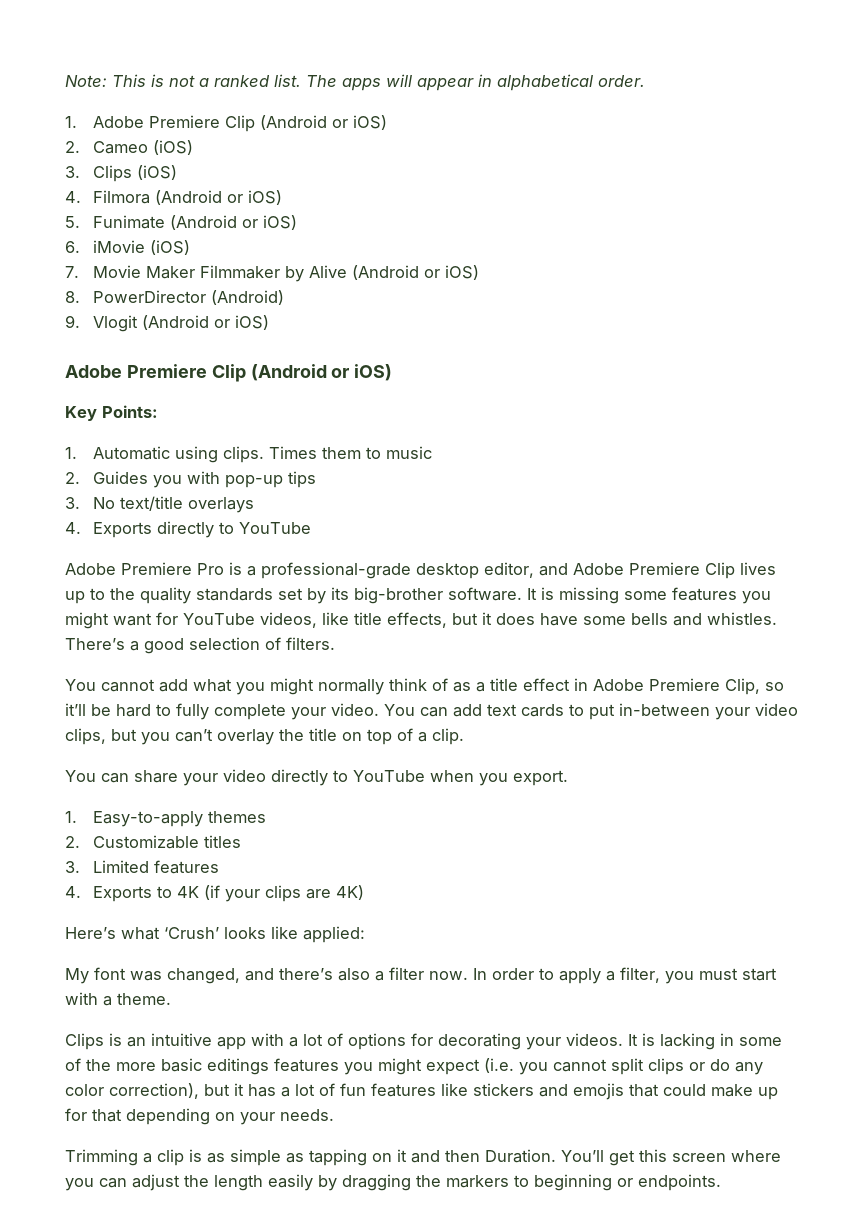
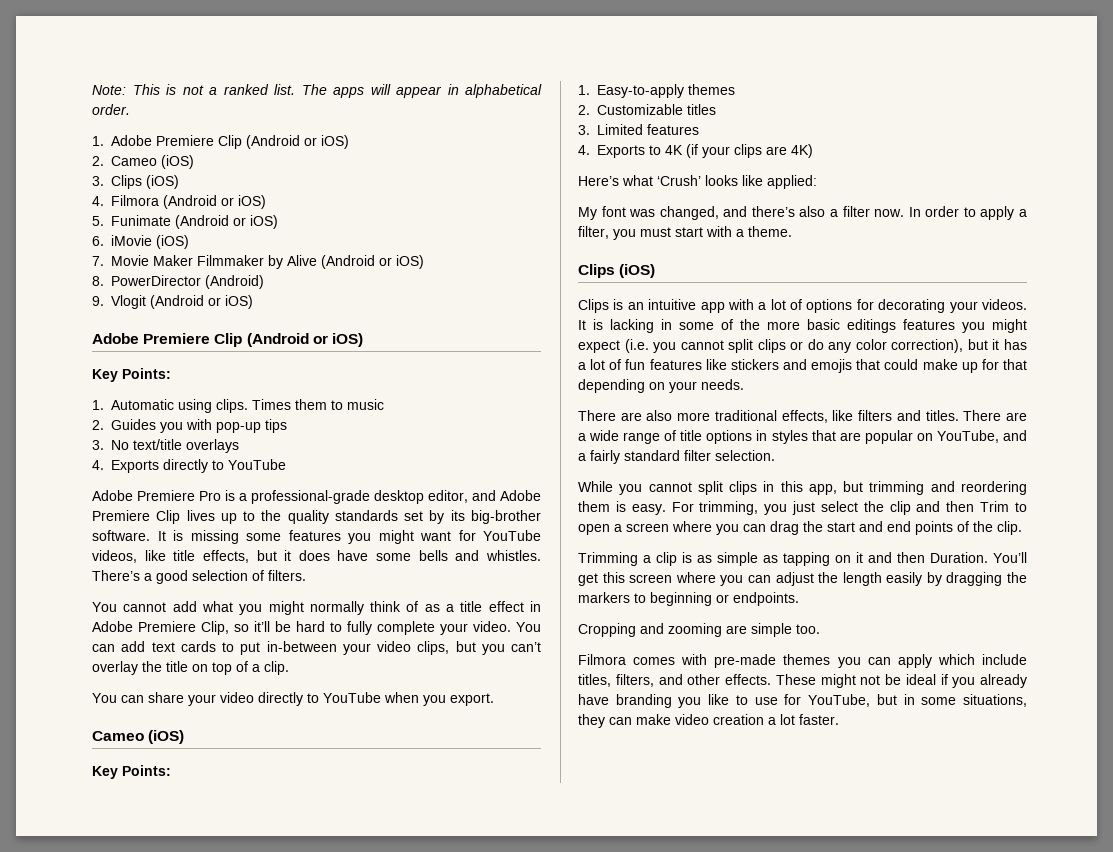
(568, 778) none -> [92,730,185,744] [92,765,171,779] // Cameo (iOS) // Key Points:
(171, 999) none -> [578,264,656,278] // Clips (iOS)
(334, 1115) none -> [578,410,1027,423] [578,430,1027,444] [578,450,775,464] [578,481,1027,495] [578,501,1027,515] [578,521,1022,535] // There are also more traditional effects, like filters and titles. There are a wide range of title options in styles that are popular on YouTube, and a fairly standard filter selection. // While you cannot split clips in this app, but trimming and reordering them is easy. For trimming, you just select the clip and then Trim to open a screen where you can drag the start and end points of the clip.
(721, 1182) none -> [578,623,820,637] [578,654,1027,668] [578,674,1027,688] [578,694,1027,708] [578,714,839,728] // Cropping and zooming are simple too. // Filmora comes with pre-made themes you can apply which include titles, filters, and other effects. These might not be ideal if you already have branding you like to use for YouTube, but in some situations, they can make video creation a lot faster.

